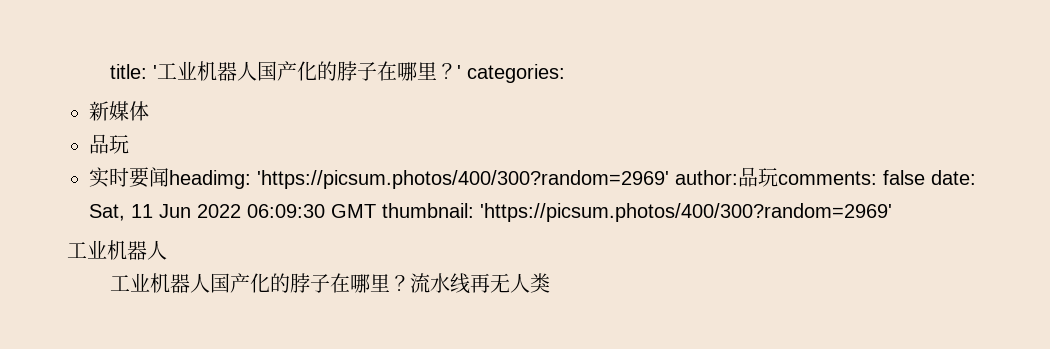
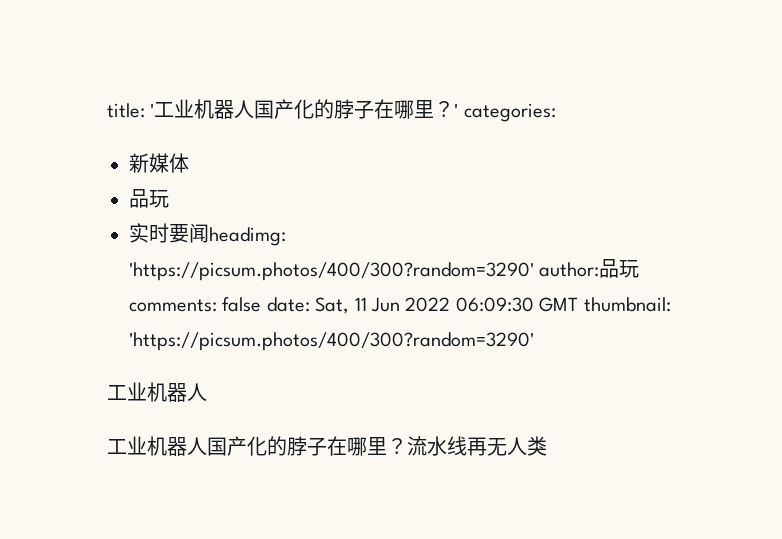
[257,170,669,189] 'https://picsum.photos/400/300?random=2969' -> [129,262,534,281] 'https://picsum.photos/400/300?random=3290'
[480,203,892,222] 'https://picsum.photos/400/300?random=2969' -> [129,332,534,351] 'https://picsum.photos/400/300?random=3290'

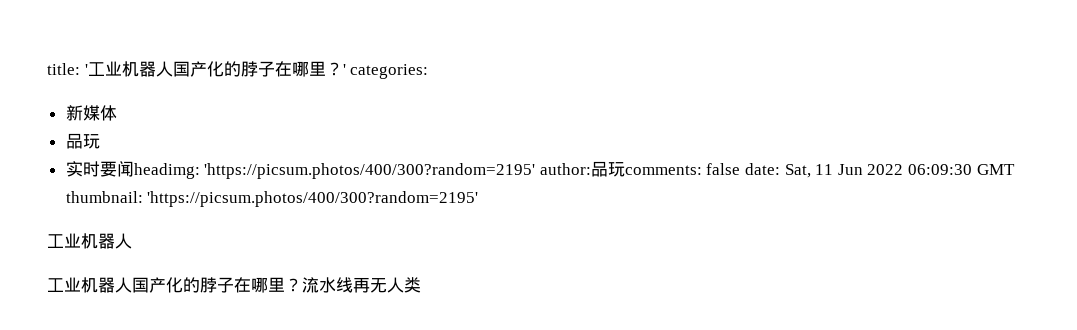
[129,262,534,281] 'https://picsum.photos/400/300?random=3290' -> [204,163,536,179] 'https://picsum.photos/400/300?random=2195'
[129,332,534,351] 'https://picsum.photos/400/300?random=3290' -> [147,191,479,207] 'https://picsum.photos/400/300?random=2195'

